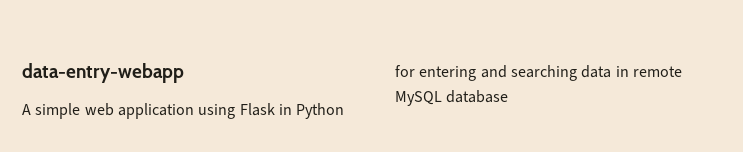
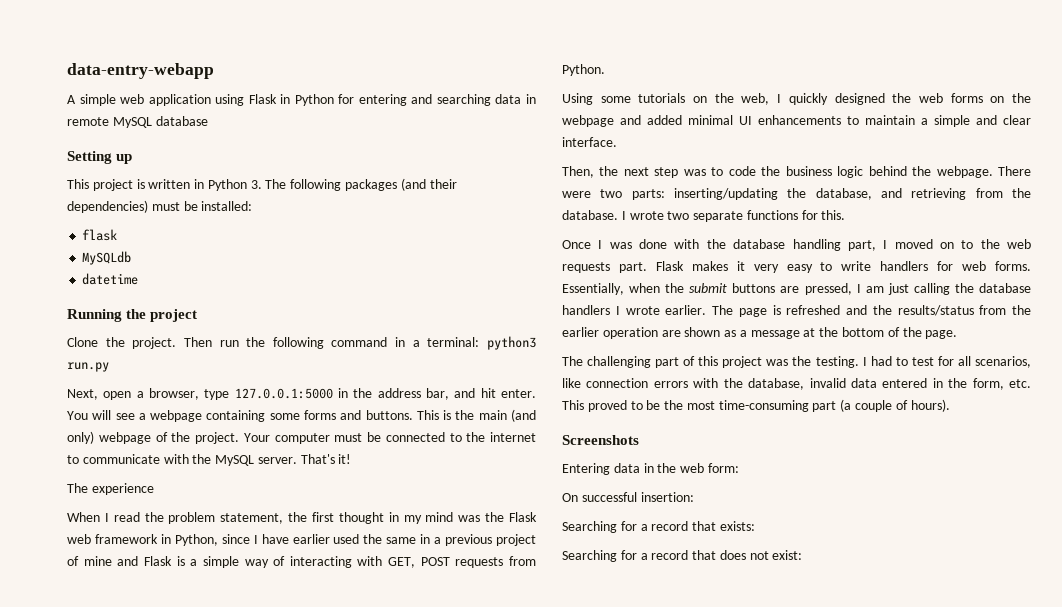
(509, 96) none -> [67,151,133,164] [67,178,457,191] [67,200,253,213] [82,229,118,241] [82,251,132,265] [82,273,139,285] [67,309,198,322] [67,336,536,350] [67,362,109,372] [67,388,536,400] [67,409,536,422] [67,431,536,444] [67,454,352,466] [67,483,154,495] [67,512,537,524] [67,534,536,546] [67,556,536,568] [562,64,605,76] [562,93,1031,105] [562,115,1031,127] [562,137,617,147] [562,166,1031,178] [562,188,1031,200] [562,210,846,222] [562,239,1031,251] [562,261,1031,273] [562,283,1031,295] [562,305,1031,317] [562,327,958,339] [562,356,1031,368] [562,378,1031,390] [562,399,950,412] [562,435,639,445] [562,463,739,475] [562,492,694,502] [562,521,755,533] [562,550,803,562] // Setting up // This project is written in Python 3. The following packages (and their dependencies) must be installed: // flask // MySQLdb // datetime // Running the project // Clone the project. Then run the following command in a terminal: python3 run.py // Next, open a browser, type 127.0.0.1:5000 in the address bar, and hit enter. You will see a webpage containing some forms and buttons. This is the main (and only) webpage of the project. Your computer must be connected to the internet to communicate with the MySQL server. That's it! // The experience // When I read the problem statement, the first thought in my mind was the Flask web framework in Python, since I have earlier used the same in a previous project of mine and Flask is a simple way of interacting with GET, POST requests from Python. // Using some tutorials on the web, I quickly designed the web forms on the webpage and added minimal UI enhancements to maintain a simple and clear interface. // Then, the next step was to code the business logic behind the webpage. There were two parts: inserting/updating the database, and retrieving from the database. I wrote two separate functions for this. // Once I was done with the database handling part, I moved on to the web requests part. Flask makes it very easy to write handlers for web forms. Essentially, when the submit buttons are pressed, I am just calling the database handlers I wrote earlier. The page is refreshed and the results/status from the earlier operation are shown as a message at the bottom of the page. // The challenging part of this project was the testing. I had to test for all scenarios, like connection errors with the database, invalid data entered in the form, etc. This proved to be the most time-consuming part (a couple of hours). // Screenshots // Entering data in the web form: // On successful insertion: // Searching for a record that exists: // Searching for a record that does not exist:

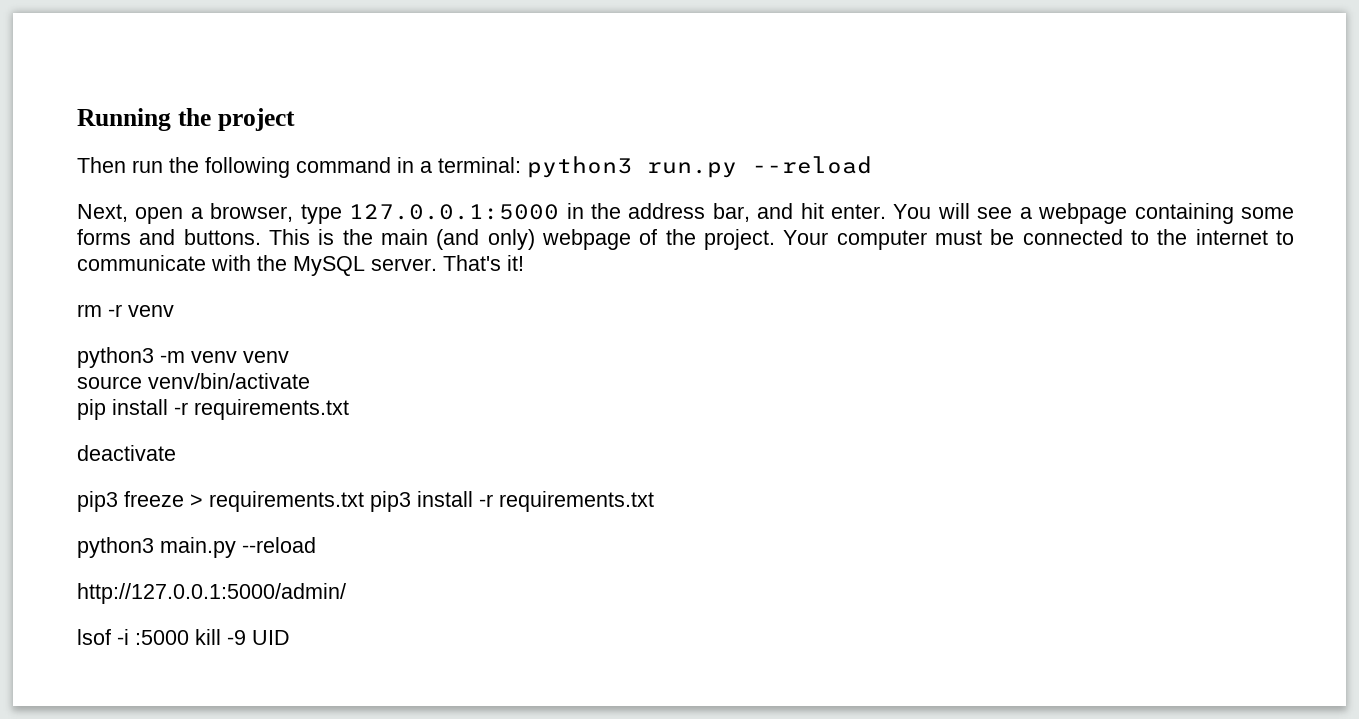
[67,63,214,79] [67,94,537,106] [67,116,208,128] [67,151,133,164] [67,178,457,191] [67,200,253,213] [82,229,118,241] [82,251,132,265] [82,273,139,285] data-entry-webapp // A simple web application using Flask in Python for entering and searching data in remote MySQL database // Setting up // This project is written in Python 3. The following packages (and their dependencies) must be installed: // flask // MySQLdb // datetime // -> (77, 119) none
[67,337,177,349] Clone the project. -> (295, 119) none
(109, 367) none -> [752,156,872,174] --reload
[67,483,154,495] [67,512,537,524] [67,534,536,546] [67,556,536,568] [562,64,605,76] [562,93,1031,105] [562,115,1031,127] [562,137,617,147] [562,166,1031,178] [562,188,1031,200] [562,210,846,222] [562,239,1031,251] [562,261,1031,273] [562,283,1031,295] [562,305,1031,317] [562,327,958,339] [562,356,1031,368] [562,378,1031,390] [562,399,950,412] [562,435,639,445] [562,463,739,475] [562,492,694,502] [562,521,755,533] [562,550,803,562] The experience // When I read the problem statement, the first thought in my mind was the Flask web framework in Python, since I have earlier used the same in a previous project of mine and Flask is a simple way of interacting with GET, POST requests from Python. // Using some tutorials on the web, I quickly designed the web forms on the webpage and added minimal UI enhancements to maintain a simple and clear interface. // Then, the next step was to code the business logic behind the webpage. There were two parts: inserting/updating the database, and retrieving from the database. I wrote two separate functions for this. // Once I was done with the database handling part, I moved on to the web requests part. Flask makes it very easy to write handlers for web forms. Essentially, when the submit buttons are pressed, I am just calling the database handlers I wrote earlier. The page is refreshed and the results/status from the earlier operation are shown as a message at the bottom of the page. // The challenging part of this project was the testing. I had to test for all scenarios, like connection errors with the database, invalid data entered in the form, etc. This proved to be the most time-consuming part (a couple of hours). // Screenshots // Entering data in the web form: // On successful insertion: // Searching for a record that exists: // Searching for a record that does not exist: -> [77,304,174,317] [77,347,289,368] [77,373,310,389] [77,399,349,420] [77,445,176,461] [77,491,654,512] [77,537,316,558] [77,583,346,604] [77,629,290,645] rm -r venv // python3 -m venv venv // source venv/bin/activate // pip install -r requirements.txt // deactivate // pip3 freeze > requirements.txt pip3 install -r requirements.txt // python3 main.py --reload // http://127.0.0.1:5000/admin/ // lsof -i :5000 kill -9 UID

